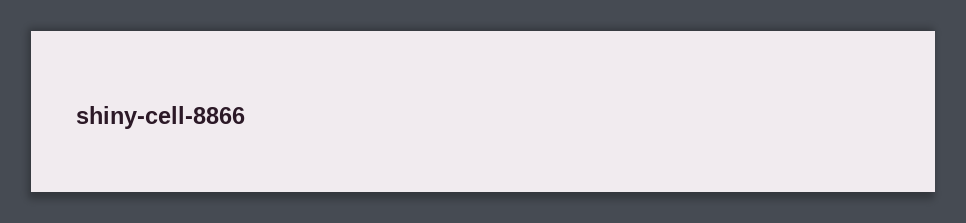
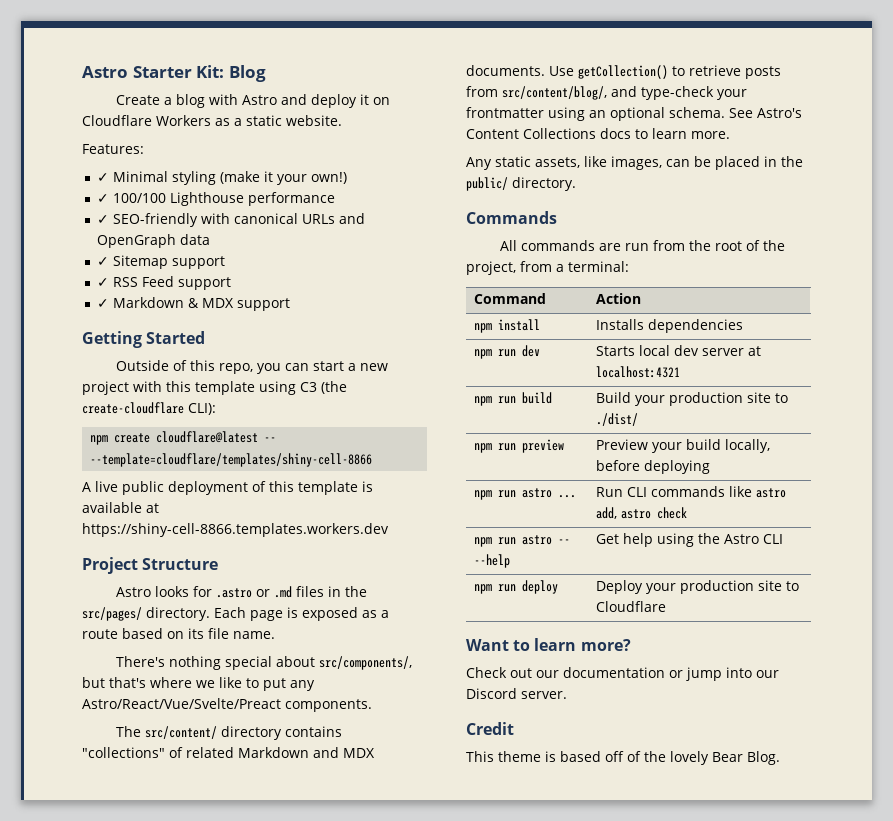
[76,106,245,129] shiny-cell-8866 -> [82,65,266,82] [116,94,391,108] [82,115,342,126] [82,144,144,154] [96,171,347,185] [96,192,335,206] [96,213,365,227] [96,234,210,248] [96,255,225,269] [96,276,231,290] [96,297,290,311] [82,331,206,348] [116,360,389,374] [82,381,347,395] [82,402,216,415] [90,431,277,445] [90,453,373,467] [82,481,373,495] [82,502,159,513] [82,523,389,537] [82,557,219,574] [116,586,368,598] [82,607,389,621] [82,628,275,639] [116,656,413,670] [82,677,315,691] [82,698,372,712] [116,726,343,740] [82,747,375,758] [466,65,781,79] [466,86,747,100] [466,107,802,121] [466,128,730,139] [466,156,803,170] [466,177,576,191] [466,211,557,224] [500,240,786,251] [466,261,629,275] [473,293,546,304] [595,293,641,304] [473,319,540,333] [595,319,743,333] [473,345,540,359] [595,345,761,356] [595,366,680,378] [473,392,552,406] [595,392,788,406] [595,413,638,426] [473,439,564,453] [595,439,770,453] [595,460,710,474] [473,488,576,500] [595,486,786,498] [595,507,687,519] [473,535,570,547] [473,554,510,568] [595,533,783,547] [473,580,558,594] [595,580,799,594] [595,601,666,612] [466,638,631,651] [466,667,779,681] [466,688,567,699] [466,722,514,735] [466,751,780,765] Astro Starter Kit: Blog // Create a blog with Astro and deploy it on Cloudflare Workers as a static website. // Features: // ✓ Minimal styling (make it your own!) // ✓ 100/100 Lighthouse performance // ✓ SEO-friendly with canonical URLs and OpenGraph data // ✓ Sitemap support // ✓ RSS Feed support // ✓ Markdown & MDX support // Getting Started // Outside of this repo, you can start a new project with this template using C3 (the create-cloudflare CLI): // npm create cloudflare@latest -- --template=cloudflare/templates/shiny-cell-8866 // A live public deployment of this template is available at https://shiny-cell-8866.templates.workers.dev // Project Structure // Astro looks for .astro or .md files in the src/pages/ directory. Each page is exposed as a route based on its file name. // There's nothing special about src/components/, but that's where we like to put any Astro/React/Vue/Svelte/Preact components. // The src/content/ directory contains "collections" of related Markdown and MDX documents. Use getCollection() to retrieve posts from src/content/blog/, and type-check your frontmatter using an optional schema. See Astro's Content Collections docs to learn more. // Any static assets, like images, can be placed in the public/ directory. // Commands // All commands are run from the root of the project, from a terminal: // Command | Action // npm install | Installs dependencies // npm run dev | Starts local dev server at localhost:4321 // npm run build | Build your production site to ./dist/ // npm run preview | Preview your build locally, before deploying // npm run astro ... | Run CLI commands like astro add, astro check // npm run astro -- --help | Get help using the Astro CLI // npm run deploy | Deploy your production site to Cloudflare // Want to learn more? // Check out our documentation or jump into our Discord server. // Credit // This theme is based off of the lovely Bear Blog.

